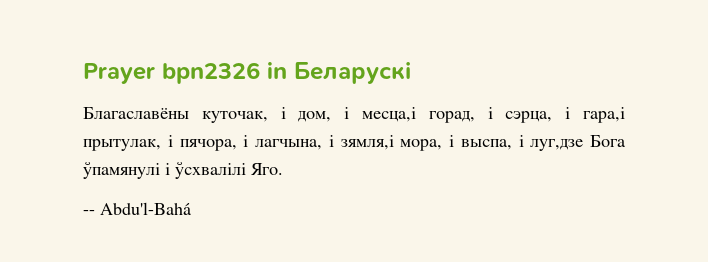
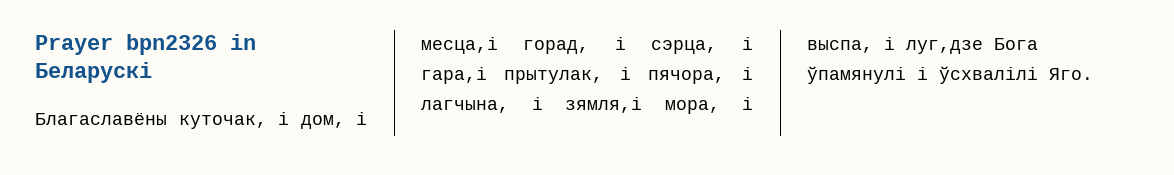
[83,202,191,215] // -- Abdu'l-Bahá -> (1093, 74) none

